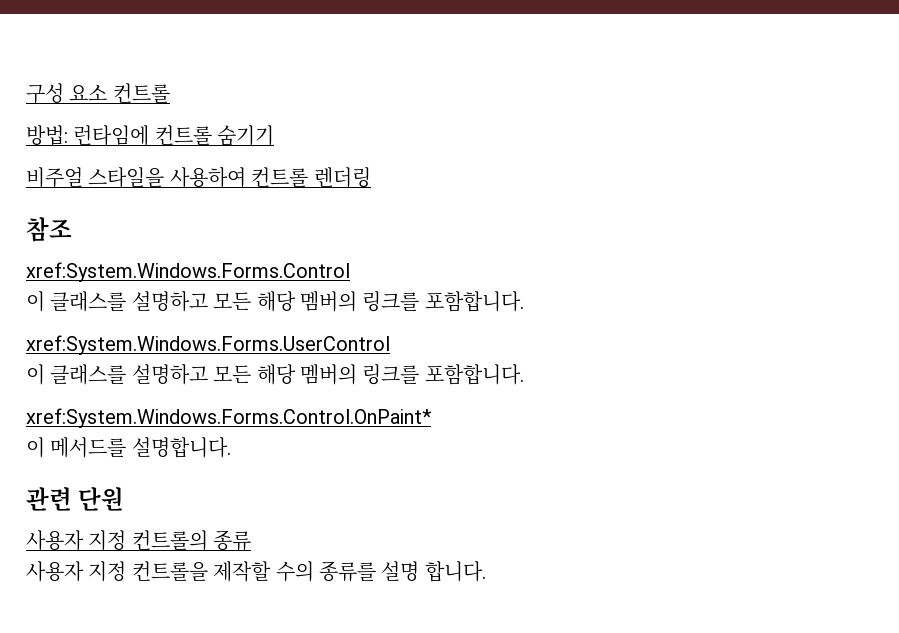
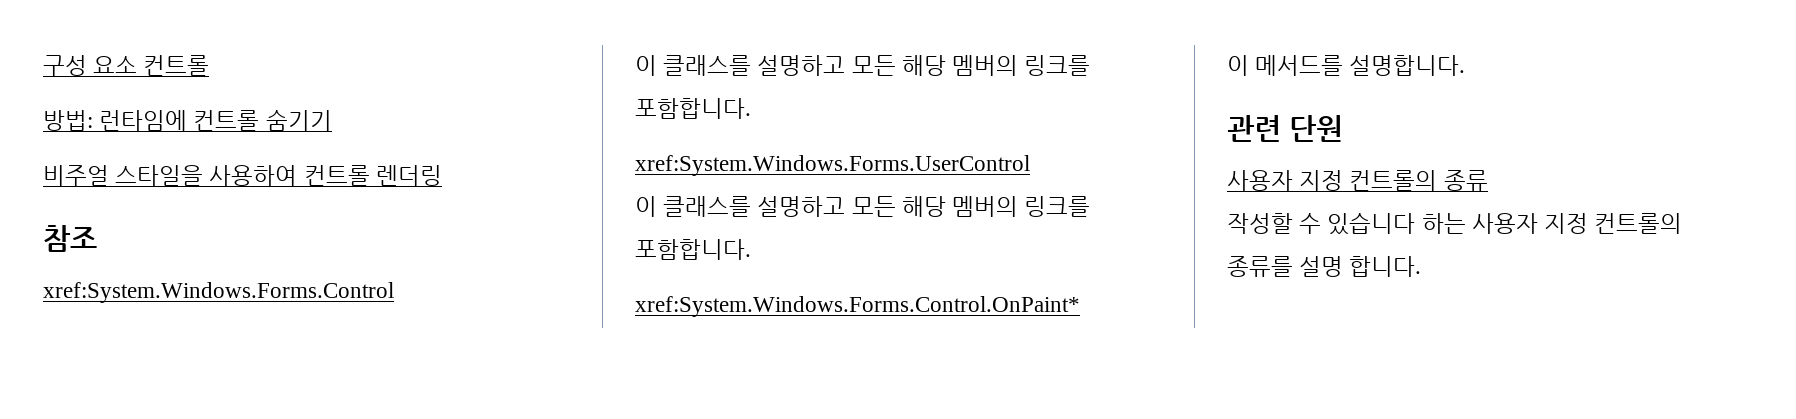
[26,561,314,582] 사용자 지정 컨트롤을 제작할 수의 -> [1227,212,1683,235] 작성할 수 있습니다 하는 사용자 지정 컨트롤의

